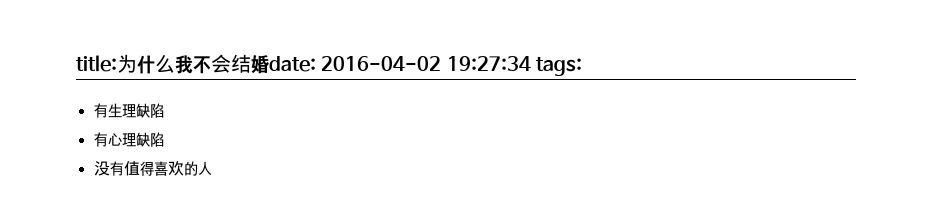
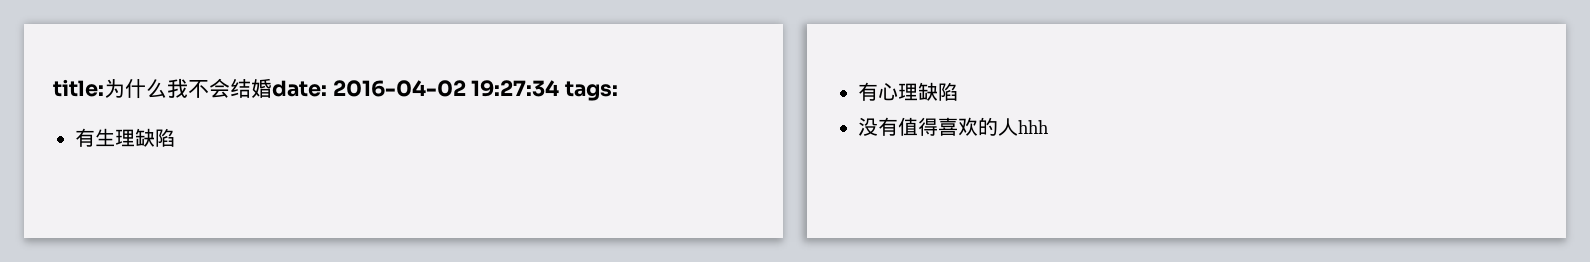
(212, 168) none -> [1018,120,1048,134] hhh

